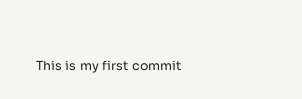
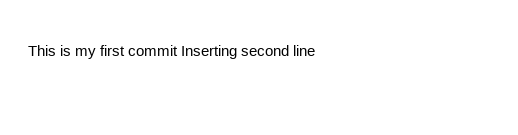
(181, 65) none -> [181,45,316,59] Inserting second line

